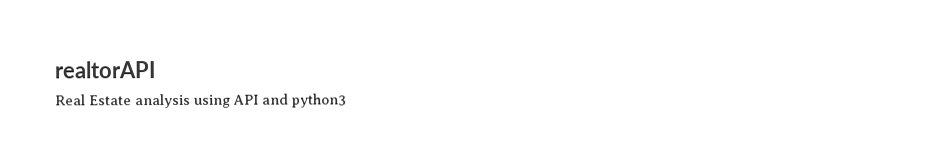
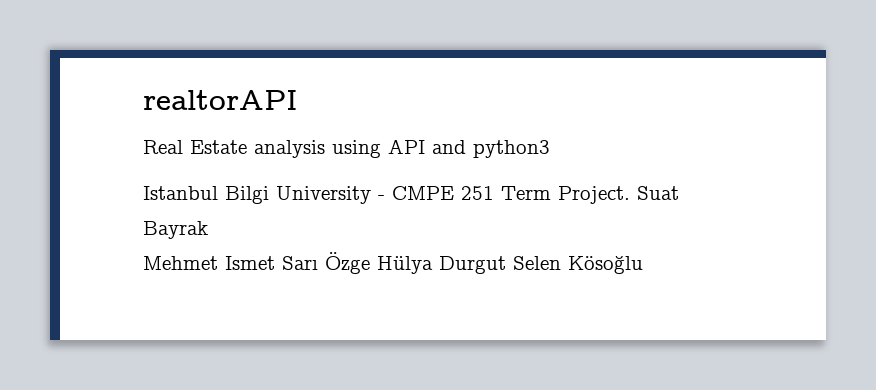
(347, 100) none -> [143,186,679,204] [143,221,208,239] [143,252,643,274] // Istanbul Bilgi University - CMPE 251 Term Project. Suat Bayrak // Mehmet Ismet Sarı Özge Hülya Durgut Selen Kösoğlu

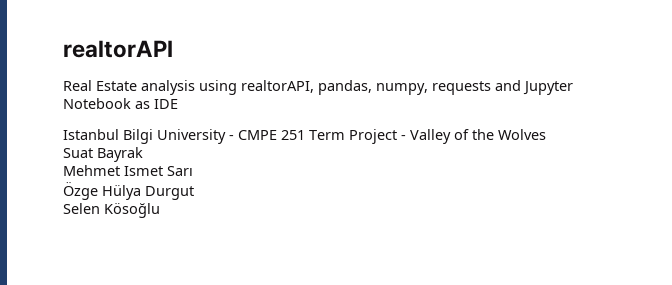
[388,139,550,158] API and python3 -> [241,80,573,95] [63,98,178,109] realtorAPI, pandas, numpy, requests and Jupyter Notebook as IDE
[558,186,630,204] Project. -> [349,129,546,144] Project - Valley of the Wolves //
(318, 263) none -> (193, 171) //
(506, 265) none -> (194, 193) //

